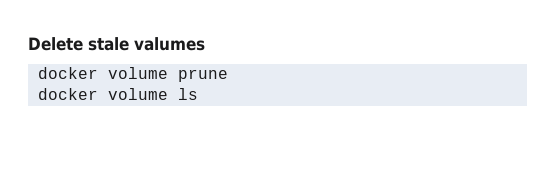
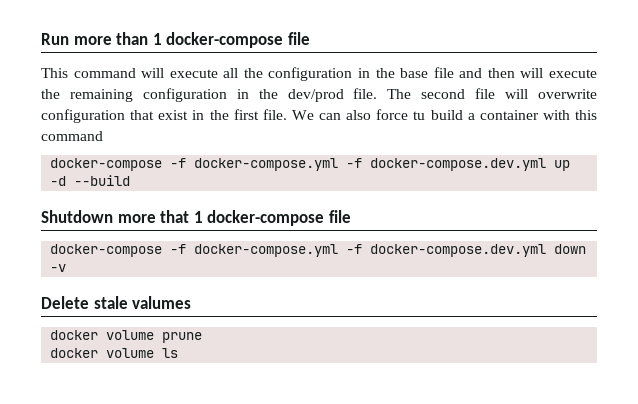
(28, 44) none -> [41,32,310,48] [41,67,597,81] [41,88,597,102] [41,109,597,123] [41,131,103,141] [50,158,571,171] [50,175,131,186] [41,210,351,226] [50,244,587,257] [50,264,67,272] Run more than 1 docker-compose file // This command will execute all the configuration in the base file and then will execute the remaining configuration in the dev/prod file. The second file will overwrite configuration that exist in the first file. We can also force tu build a container with this command // docker-compose -f docker-compose.yml -f docker-compose.dev.yml up -d --build // Shutdown more that 1 docker-compose file // docker-compose -f docker-compose.yml -f docker-compose.dev.yml down -v //

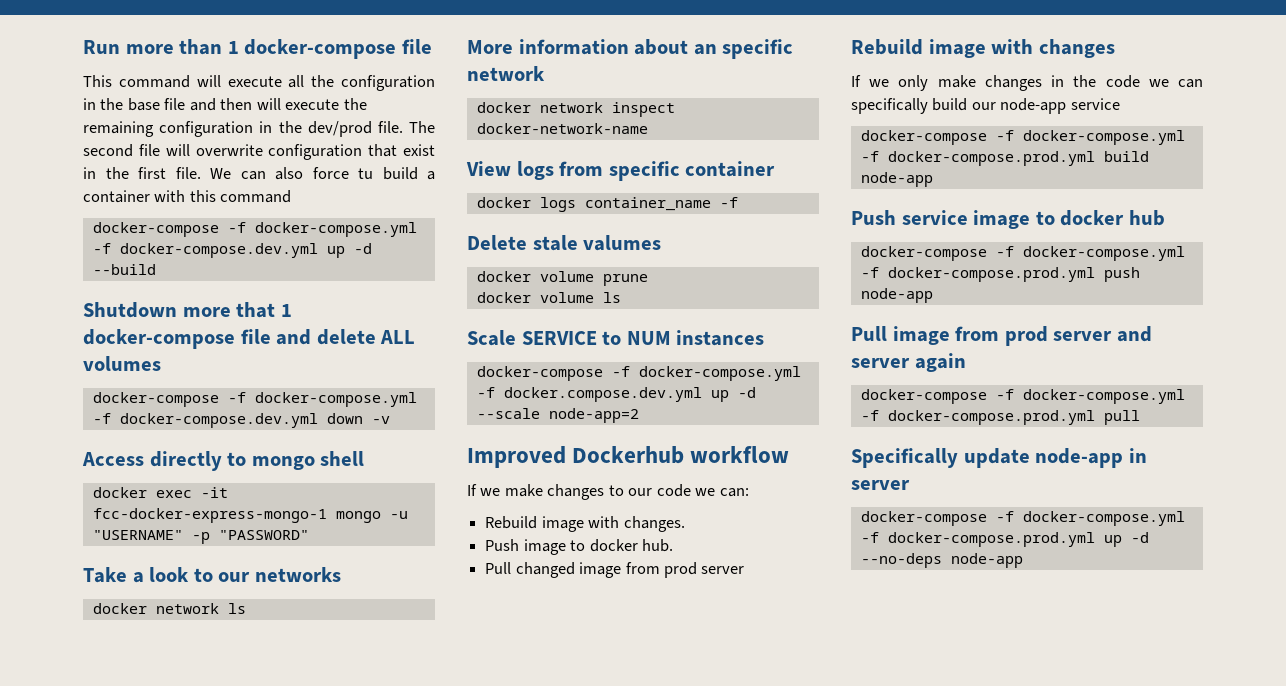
(351, 216) none -> [276,329,416,345] [83,356,161,371] and delete ALL volumes
(67, 268) none -> [82,451,365,471] [92,487,228,498] [92,508,408,523] [92,530,309,544] [83,567,341,583] [92,603,246,614] [467,39,794,59] [467,66,545,81] [476,102,675,117] [476,123,648,134] [466,161,776,181] [476,197,738,212] // Access directly to mongo shell // docker exec -it fcc-docker-express-mongo-1 mongo -u "USERNAME" -p "PASSWORD" // Take a look to our networks // docker network ls // More information about an specific network // docker network inspect docker-network-name // View logs from specific container // docker logs container_name -f
(179, 353) none -> [467,330,765,346] [476,366,801,381] [476,387,756,402] [476,408,639,423] [467,446,790,468] [467,484,749,500] [485,516,685,532] [485,539,673,555] [485,562,745,578] [851,39,1115,58] [851,75,1203,91] [851,98,1120,114] [860,130,1185,145] [860,151,1149,166] [860,172,933,187] [851,210,1165,229] [860,246,1185,261] [860,267,1140,282] [860,288,933,303] [851,326,1152,346] [851,353,966,372] [860,389,1185,404] [860,410,1140,425] [851,448,1147,468] [851,480,910,490] [860,511,1185,526] [860,532,1149,547] [860,553,1023,568] // Scale SERVICE to NUM instances // docker-compose -f docker-compose.yml -f docker.compose.dev.yml up -d --scale node-app=2 // Improved Dockerhub workflow // If we make changes to our code we can: // Rebuild image with changes. // Push image to docker hub. // Pull changed image from prod server // Rebuild image with changes // If we only make changes in the code we can specifically build our node-app service // docker-compose -f docker-compose.yml -f docker-compose.prod.yml build node-app // Push service image to docker hub // docker-compose -f docker-compose.yml -f docker-compose.prod.yml push node-app // Pull image from prod server and server again // docker-compose -f docker-compose.yml -f docker-compose.prod.yml pull // Specifically update node-app in server // docker-compose -f docker-compose.yml -f docker-compose.prod.yml up -d --no-deps node-app

